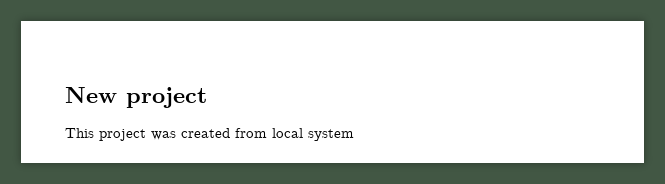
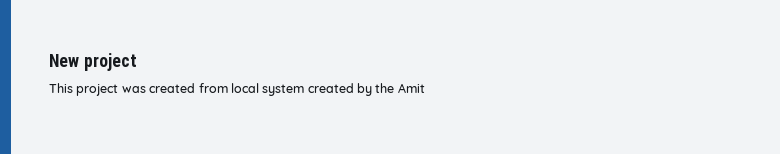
(354, 135) none -> [307,83,425,96] created by the Amit

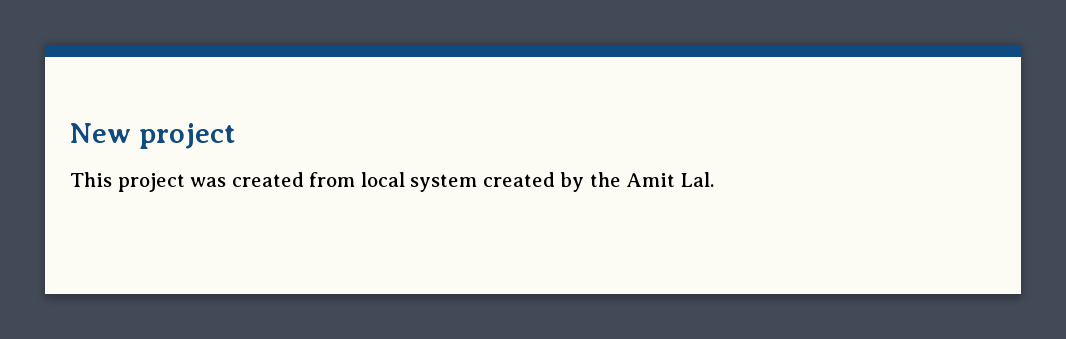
(425, 88) none -> [680,172,714,187] Lal.

